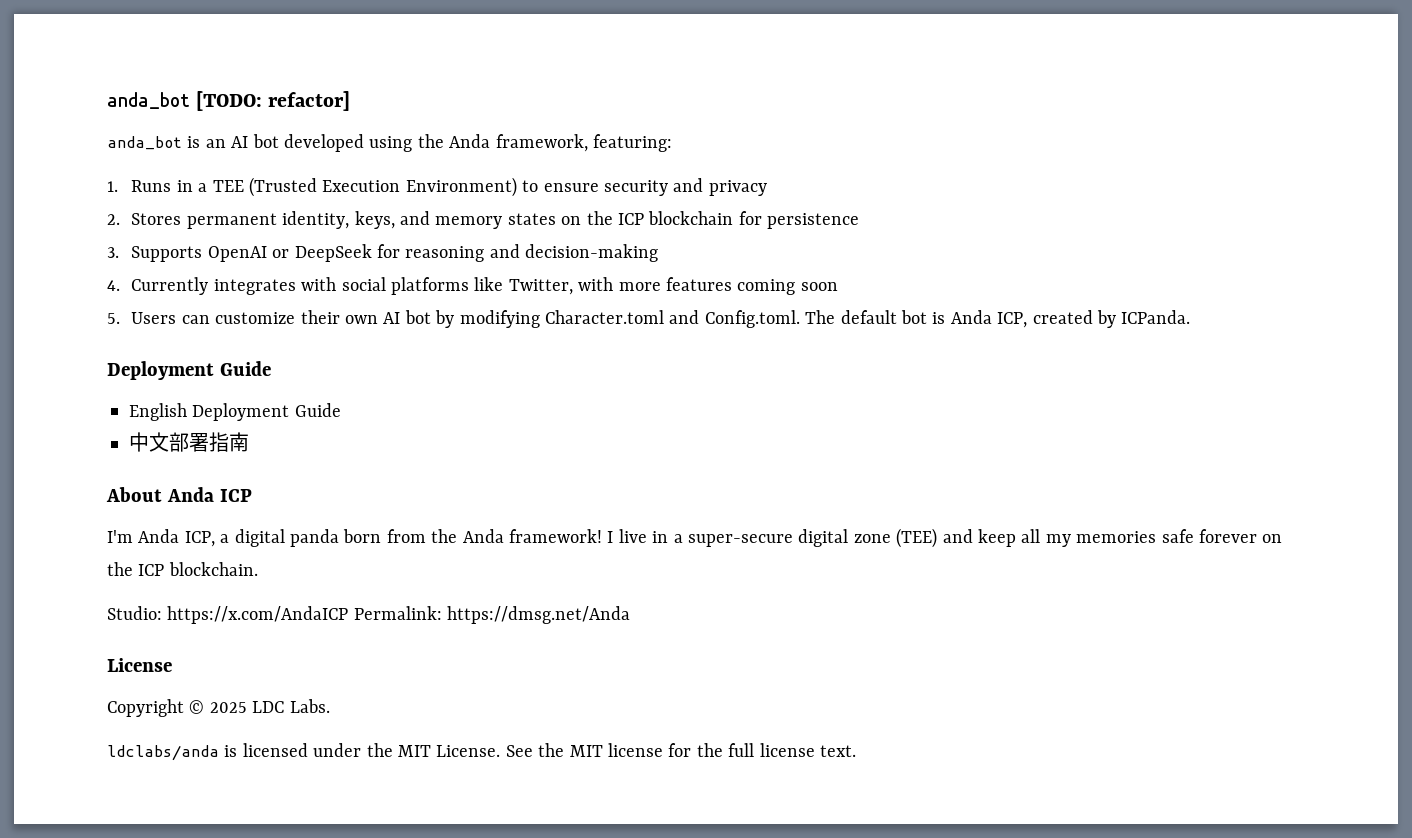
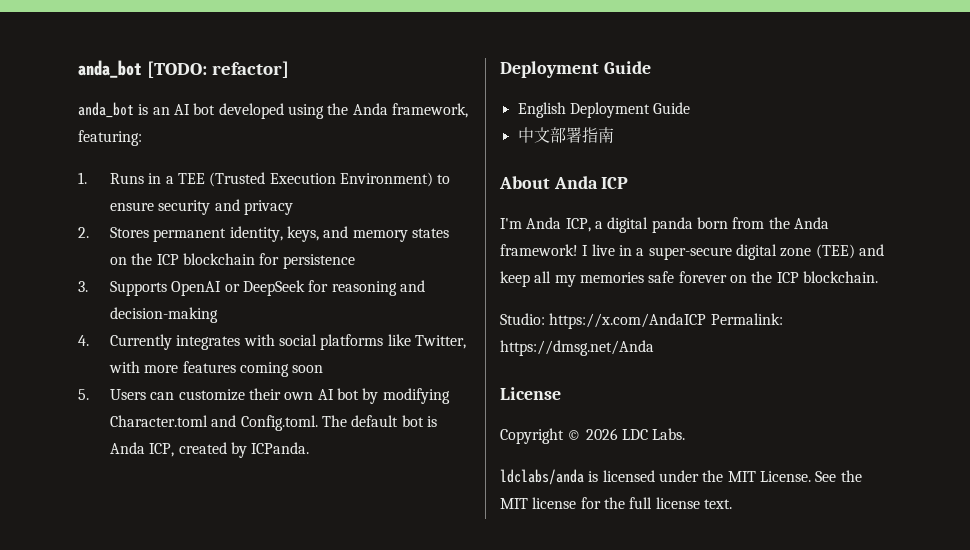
[209,702,247,713] 2025 -> [585,428,618,440] 2026

